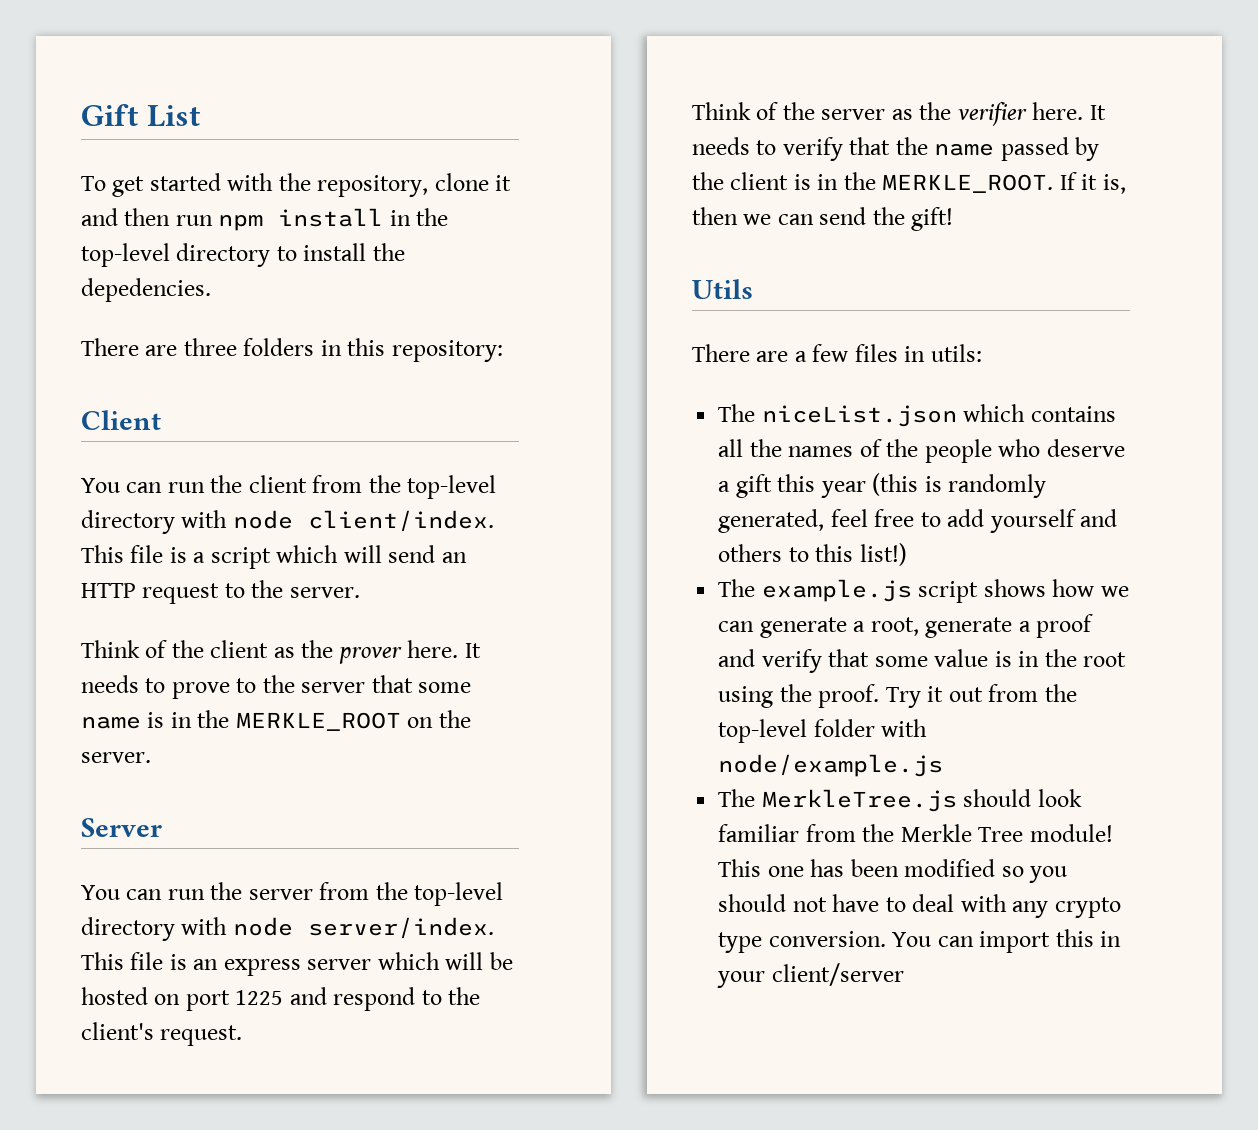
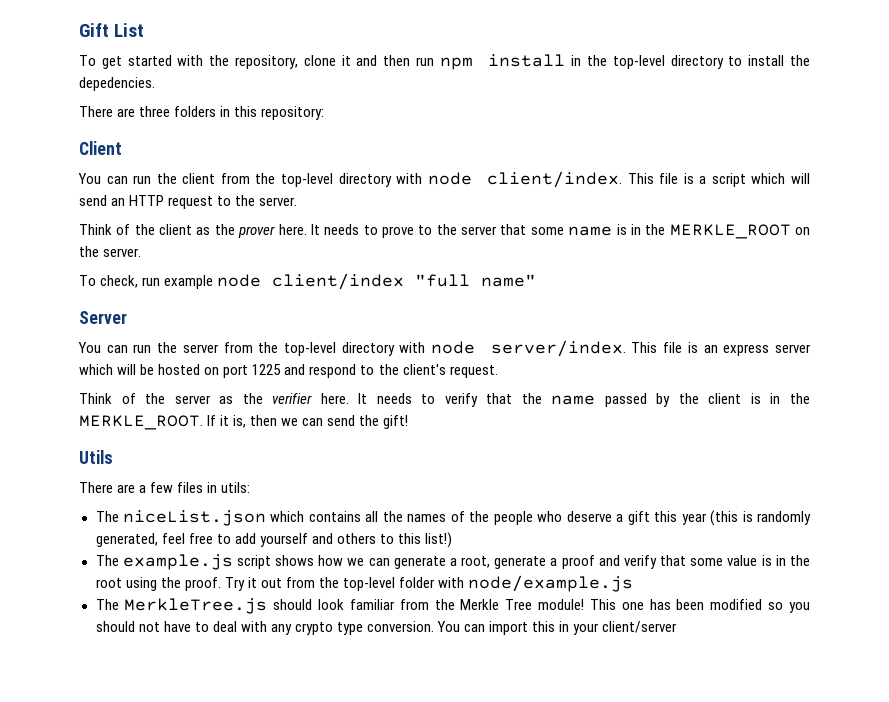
(151, 757) none -> [79,273,537,290] // To check, run example node client/index "full name"

